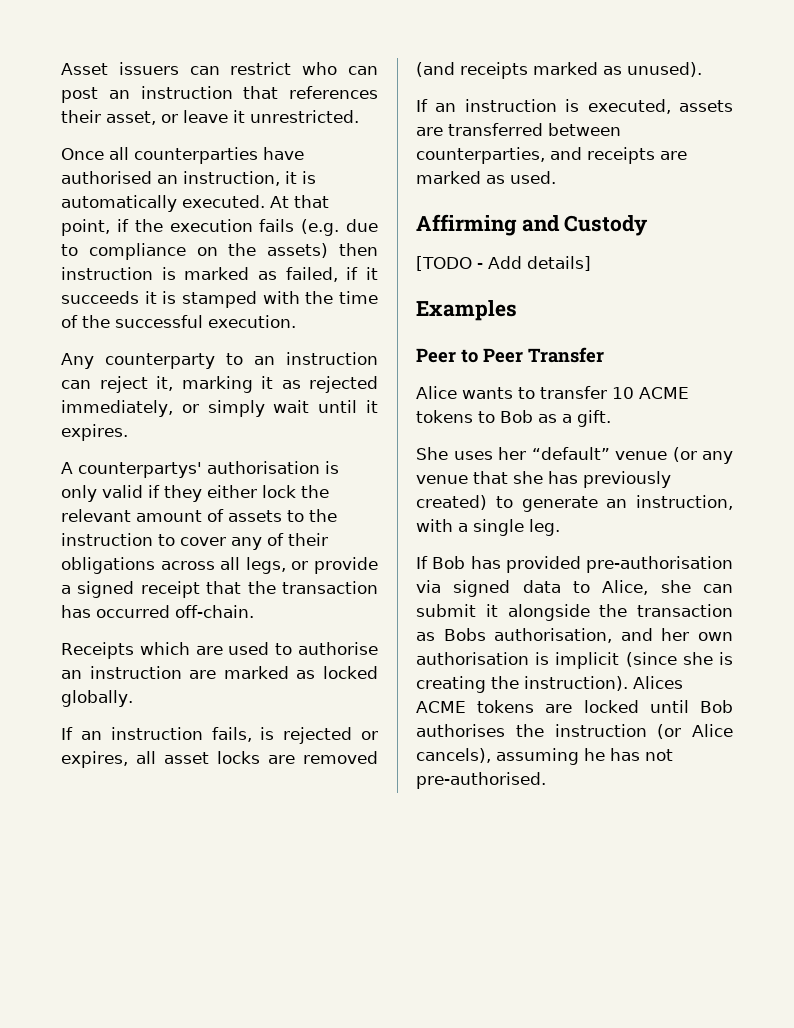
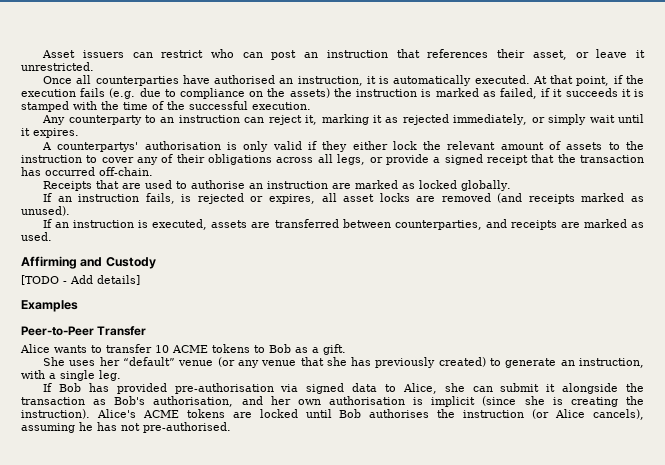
[339,243,379,256] then -> [333,88,352,97] the
[139,642,190,655] which -> [96,180,120,189] that
[416,348,523,363] Peer to Peer -> [21,326,94,336] Peer-to-Peer
[443,628,486,641] Bobs -> [114,396,146,405] Bob's
[633,676,683,689] Alices -> [96,409,136,418] Alice's

